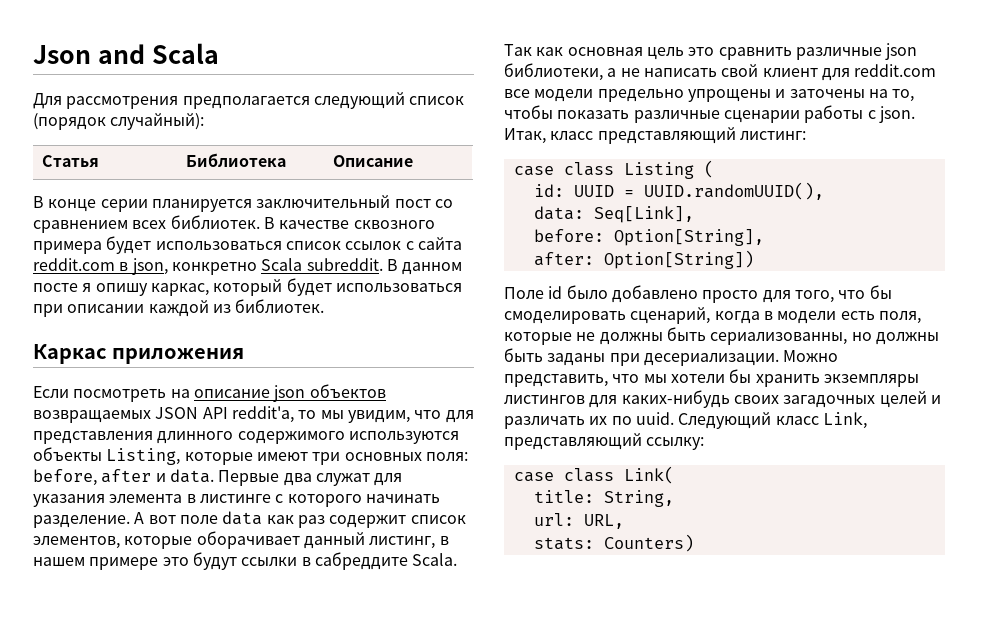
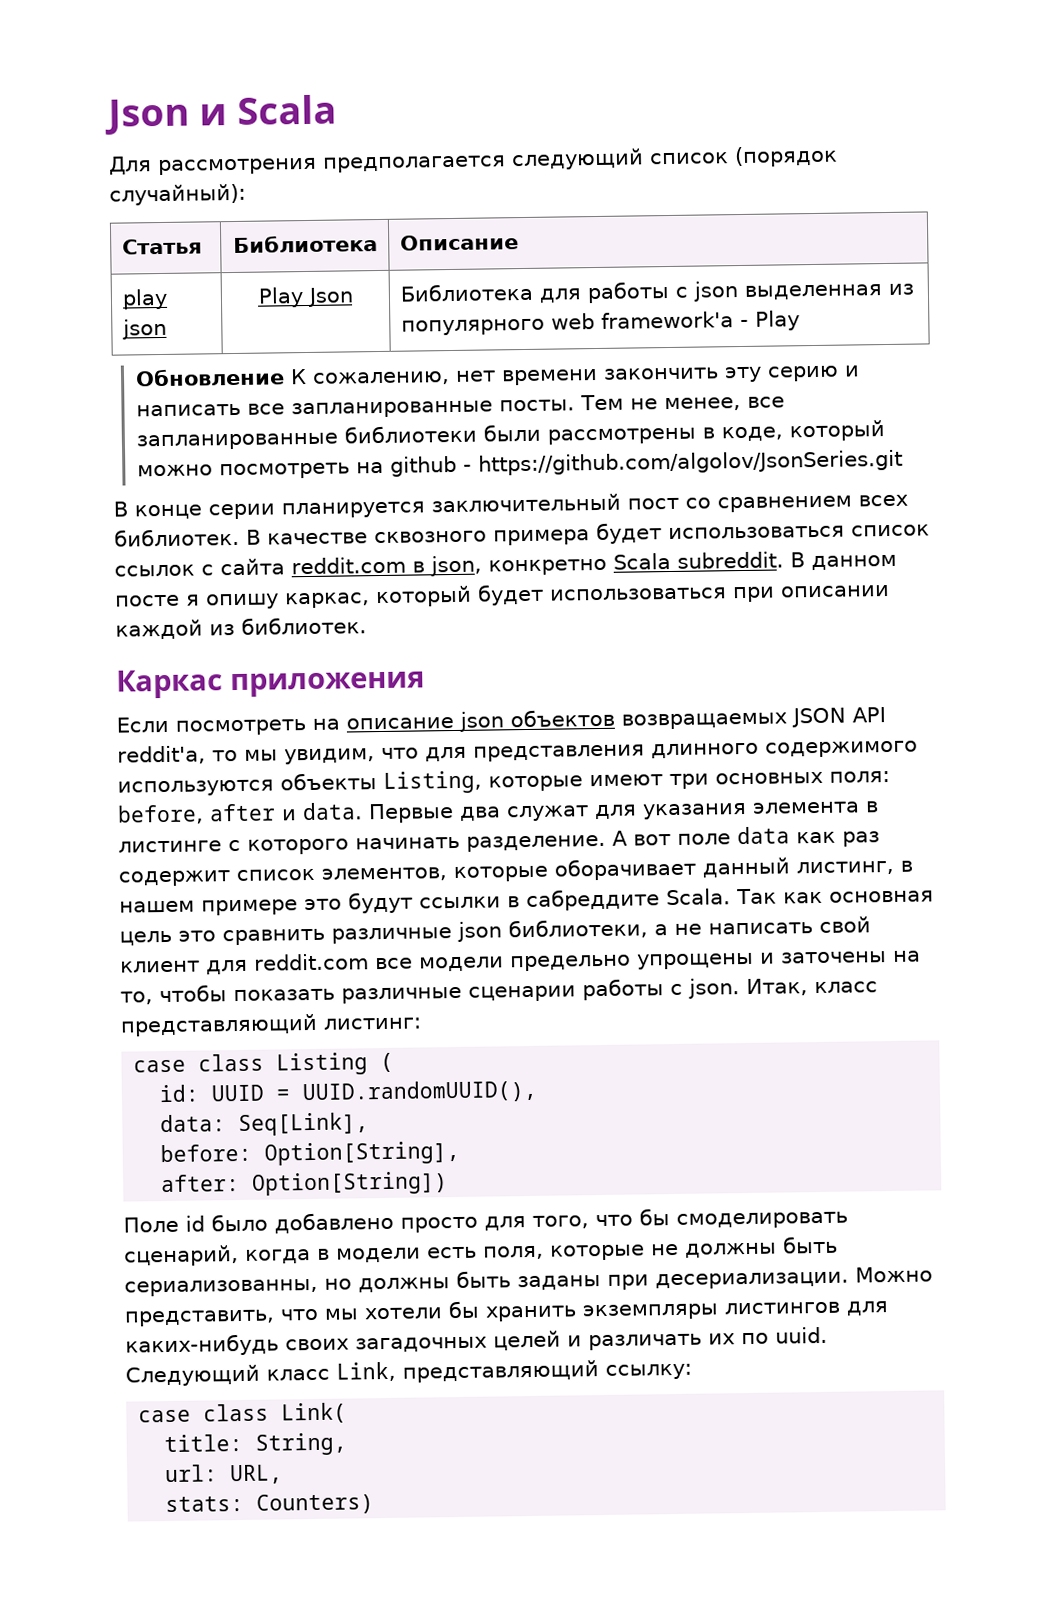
[33,44,145,64] Json and -> [105,98,228,135] Json и
(413, 161) none -> [121,288,168,310] [121,318,167,340] [257,287,354,308] [399,280,914,304] [400,310,800,336] [134,365,860,387] [135,394,785,419] [135,420,885,451] [136,449,903,480] // play json | Play Json | Библиотека для работы с json выделенная из популярного web framework'а - Play // Обновление К сожалению, нет времени закончить эту серию и написать все запланированные посты. Тем не менее, все запланированные библиотеки были рассмотрены в коде, который можно посмотреть на github - https://github.com/algolov/JsonSeries.git

